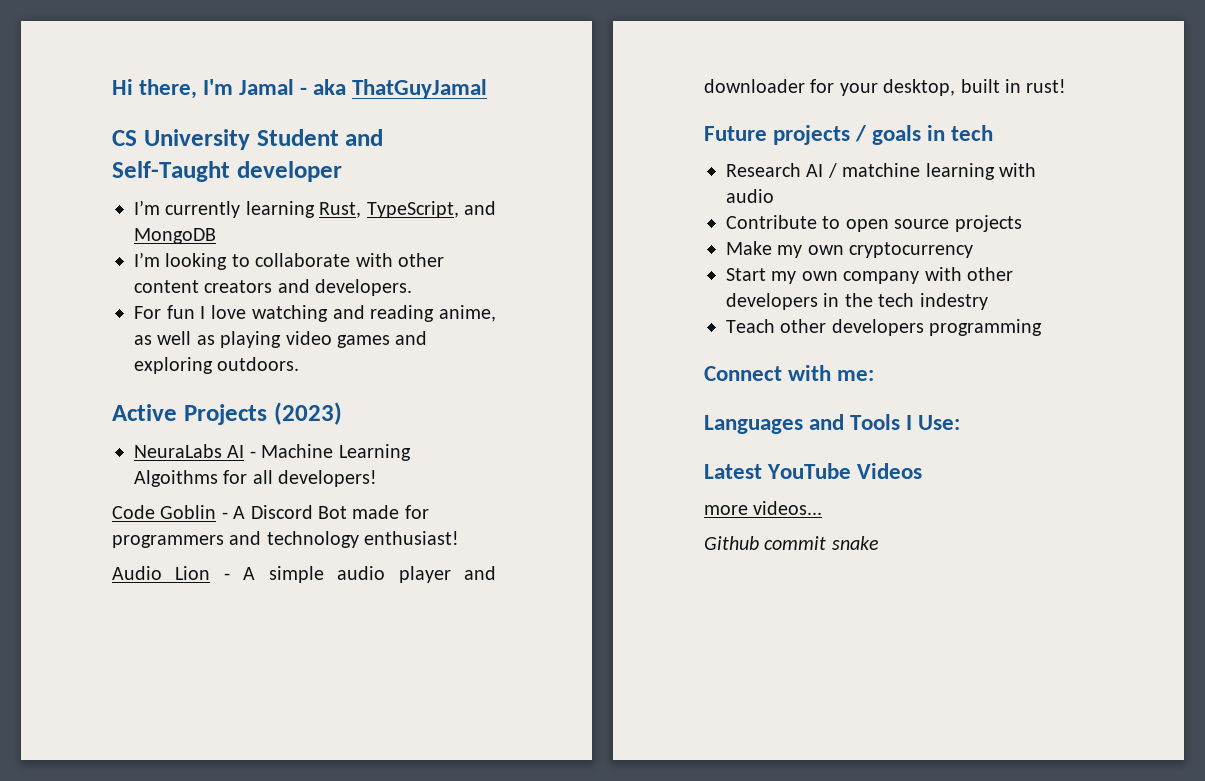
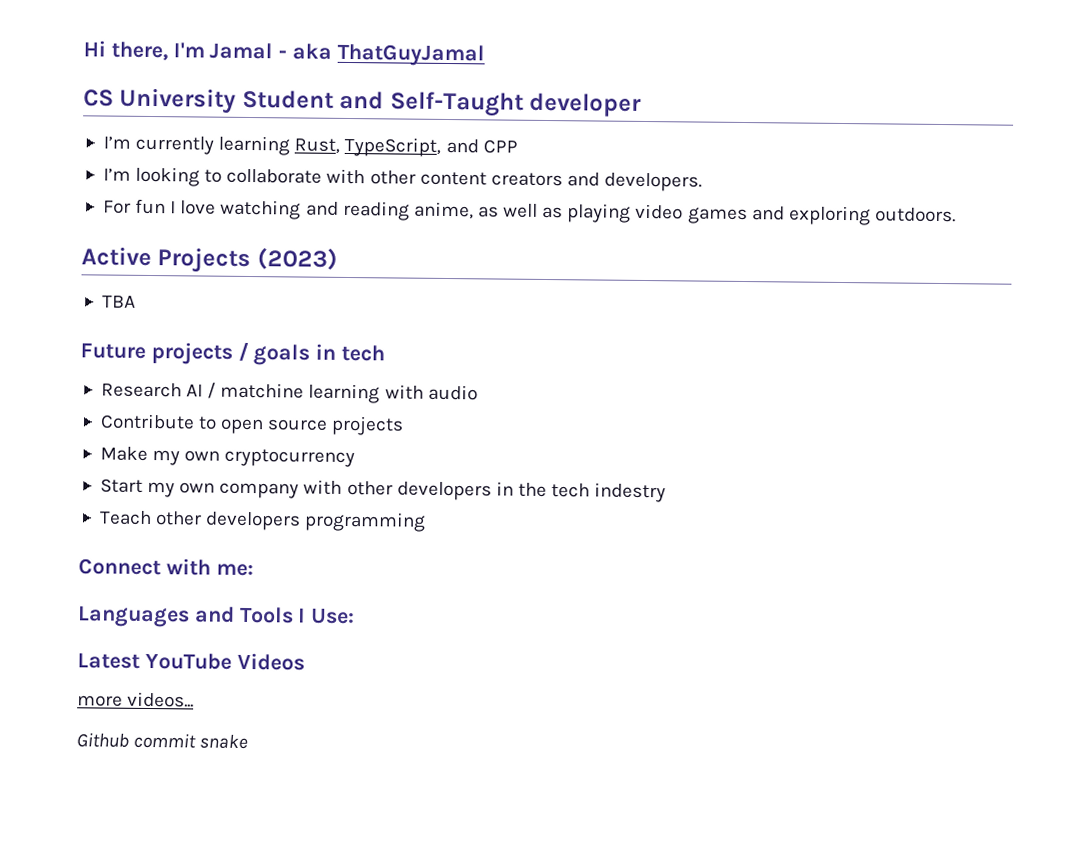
[134,228,216,244] MongoDB -> [482,139,518,154] CPP
[134,444,411,461] [134,470,378,487] [112,505,429,519] [112,531,460,548] [112,566,496,583] [704,79,1067,96] NeuraLabs AI - Machine Learning Algoithms for all developers! // Code Goblin - A Discord Bot made for programmers and technology enthusiast! // Audio Lion - A simple audio player and downloader for your desktop, built in rust! -> [101,295,136,308] TBA

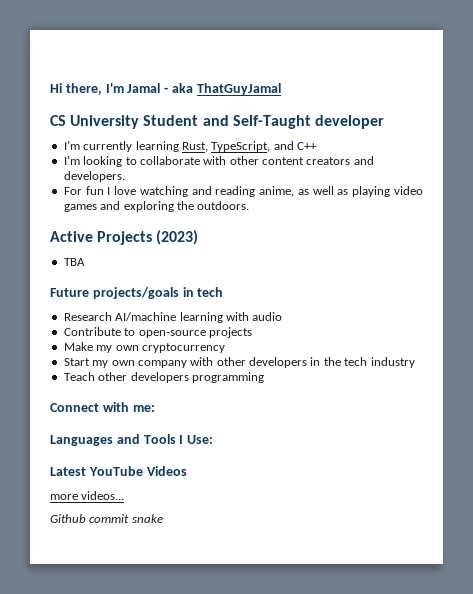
[482,139,518,154] CPP -> [297,142,317,150] C++
(871, 215) none -> [176,201,194,210] the
[150,341,311,366] projects / goals -> [92,287,179,299] projects/goals
[186,382,305,399] AI / matchine -> [115,312,177,321] AI/machine
[220,418,329,435] open source -> [138,330,206,338] open-source
[594,482,667,503] indestry -> [370,357,415,368] industry

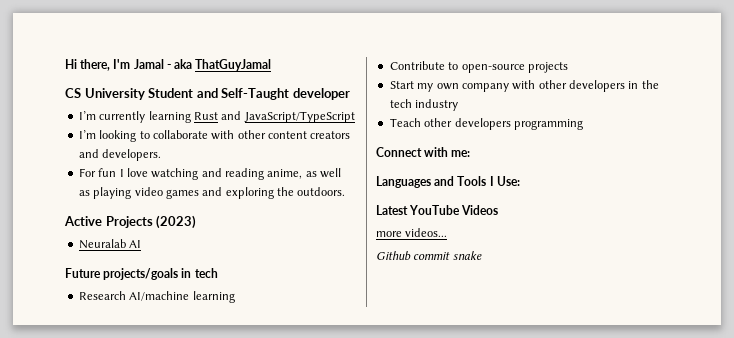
[181,141,317,152] Rust, TypeScript, and C++ -> [193,111,355,123] Rust and JavaScript/TypeScript
[63,258,85,266] TBA -> [78,239,142,249] Neuralab AI
[225,312,283,321] with audio -> (235, 297) none
[63,342,225,353] // Make my own cryptocurrency -> (568, 67) none

